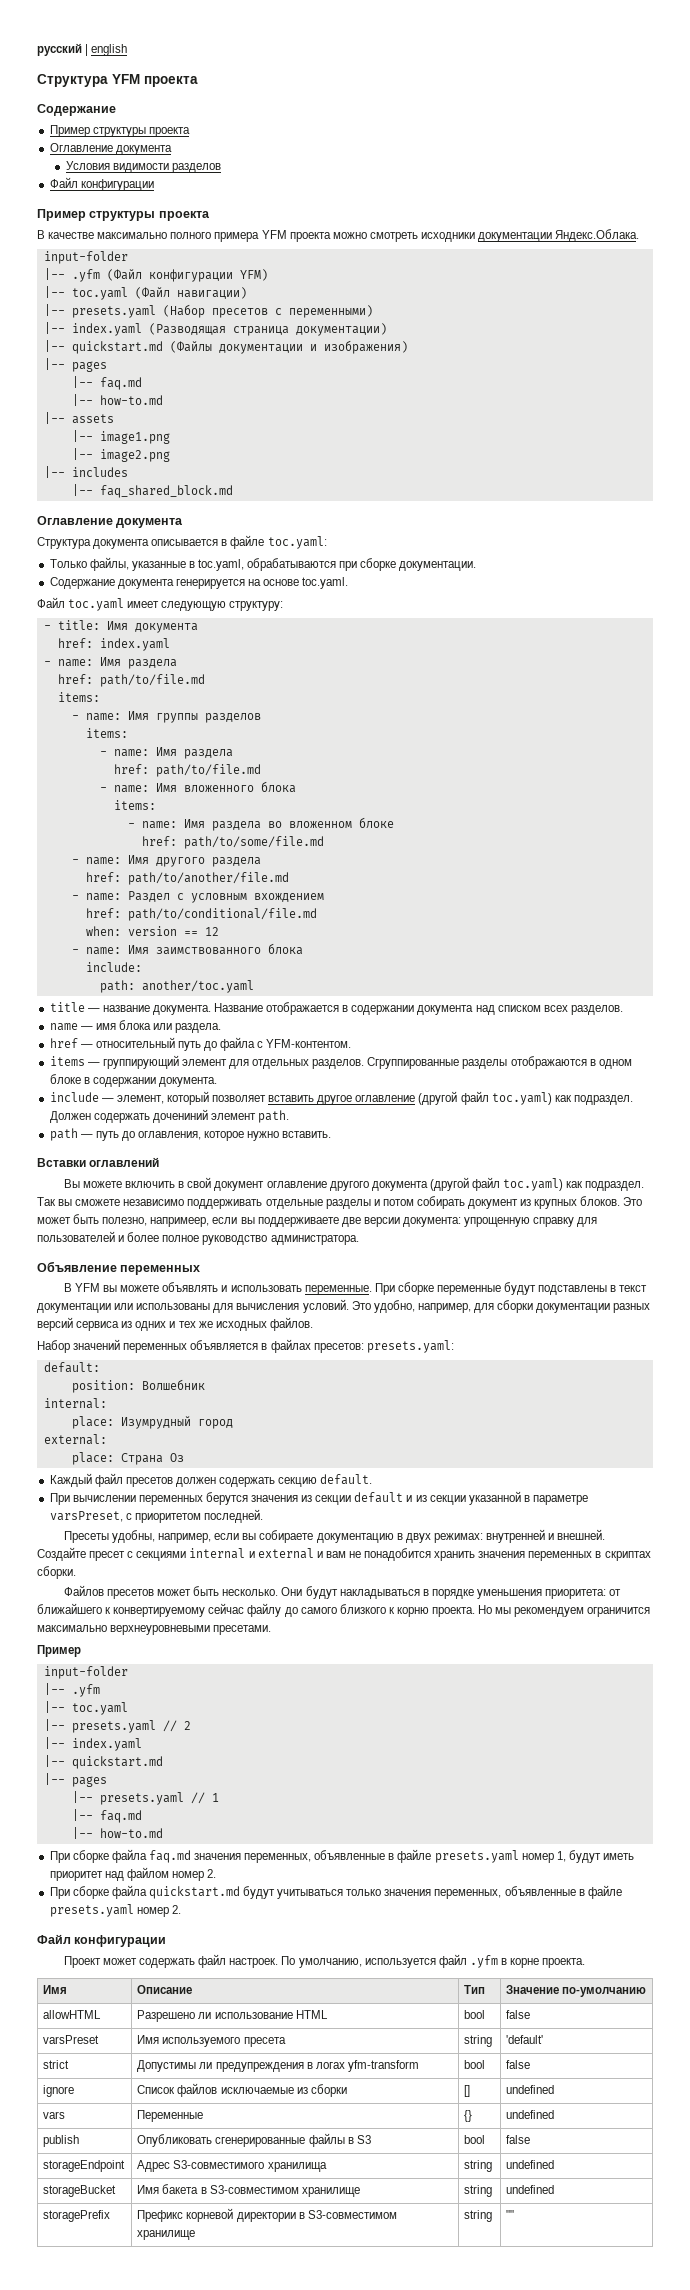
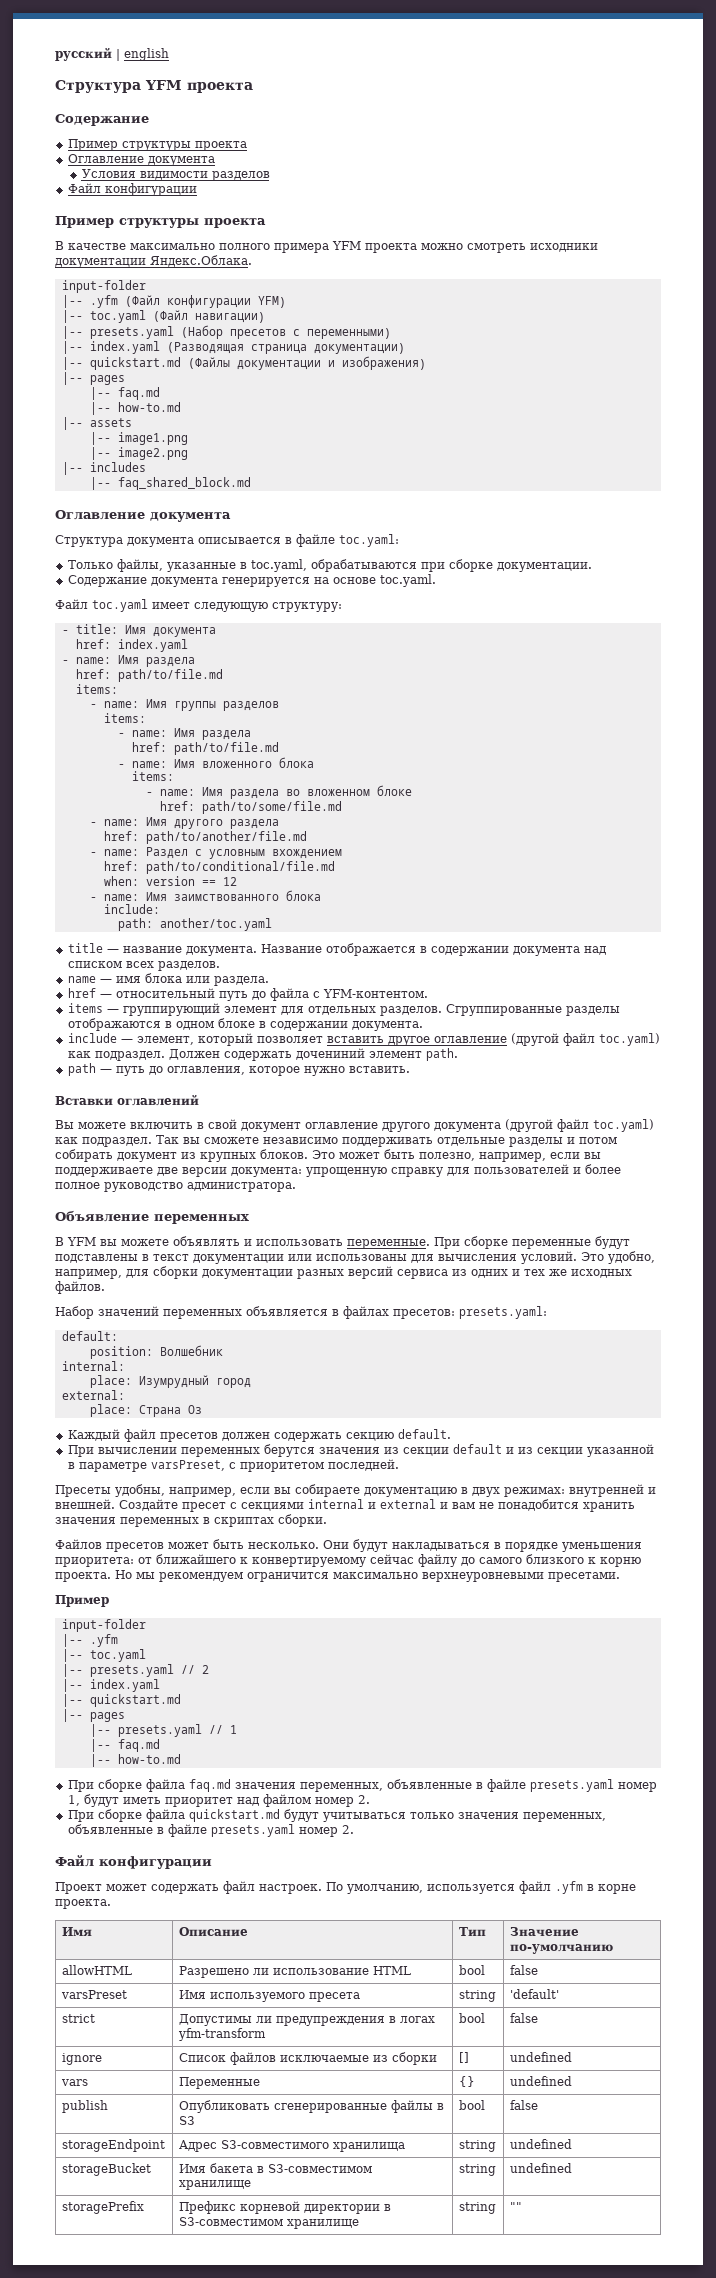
[150,1217,210,1227] напримеер, -> [479,1152,546,1162] например,

